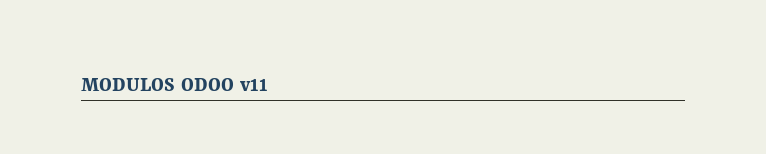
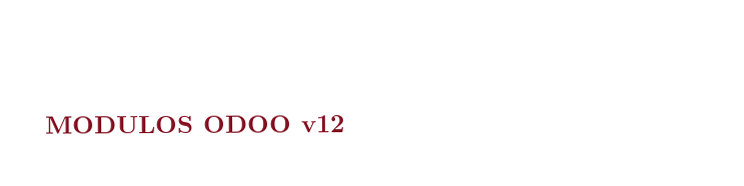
[239,78,268,91] v11 -> [301,115,345,133] v12

